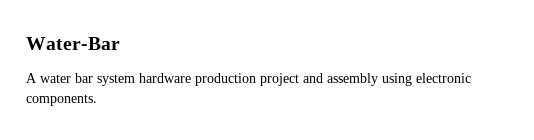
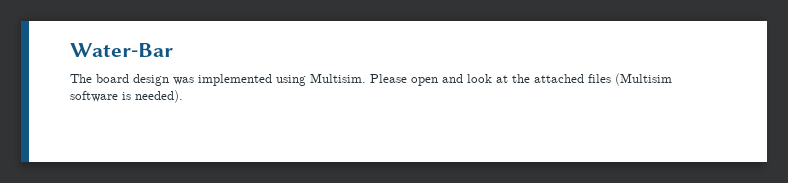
[26,73,471,86] [26,94,97,106] A water bar system hardware production project and assembly using electronic components. -> [70,73,672,86] [70,90,183,103] The board design was implemented using Multisim. Please open and look at the attached files (Multisim software is needed).

